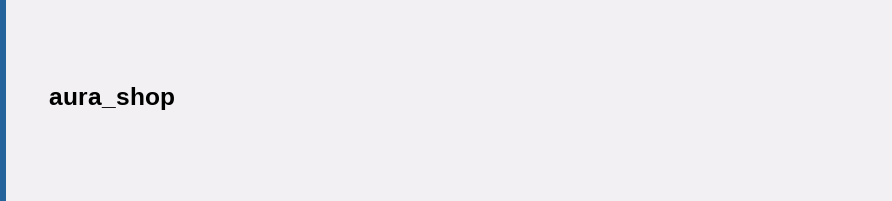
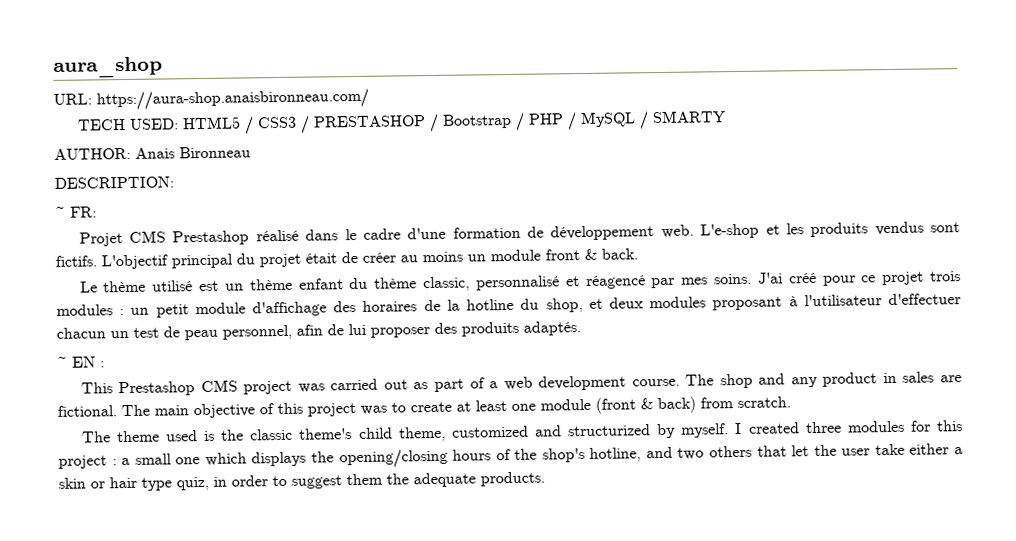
(175, 98) none -> [53,88,369,111] [76,110,726,135] [54,146,251,160] [54,176,174,189] [55,206,97,218] [78,221,960,247] [55,248,638,270] [79,271,961,293] [56,293,962,318] [56,321,581,341] [57,356,105,368] [80,371,962,397] [57,396,791,419] [81,420,964,443] [58,443,964,469] [58,471,545,491] // URL: https://aura-shop.anaisbironneau.com/ // TECH USED: HTML5 / CSS3 / PRESTASHOP / Bootstrap / PHP / MySQL / SMARTY // AUTHOR: Anais Bironneau // DESCRIPTION: // ~ FR: // Projet CMS Prestashop réalisé dans le cadre d'une formation de développement web. L'e-shop et les produits vendus sont fictifs. L'objectif principal du projet était de créer au moins un module front & back. // Le thème utilisé est un thème enfant du thème classic, personnalisé et réagencé par mes soins. J'ai créé pour ce projet trois modules : un petit module d'affichage des horaires de la hotline du shop, et deux modules proposant à l'utilisateur d'effectuer chacun un test de peau personnel, afin de lui proposer des produits adaptés. // ~ EN : // This Prestashop CMS project was carried out as part of a web development course. The shop and any product in sales are fictional. The main objective of this project was to create at least one module (front & back) from scratch. // The theme used is the classic theme's child theme, customized and structurized by myself. I created three modules for this project : a small one which displays the opening/closing hours of the shop's hotline, and two others that let the user take either a skin or hair type quiz, in order to suggest them the adequate products.

